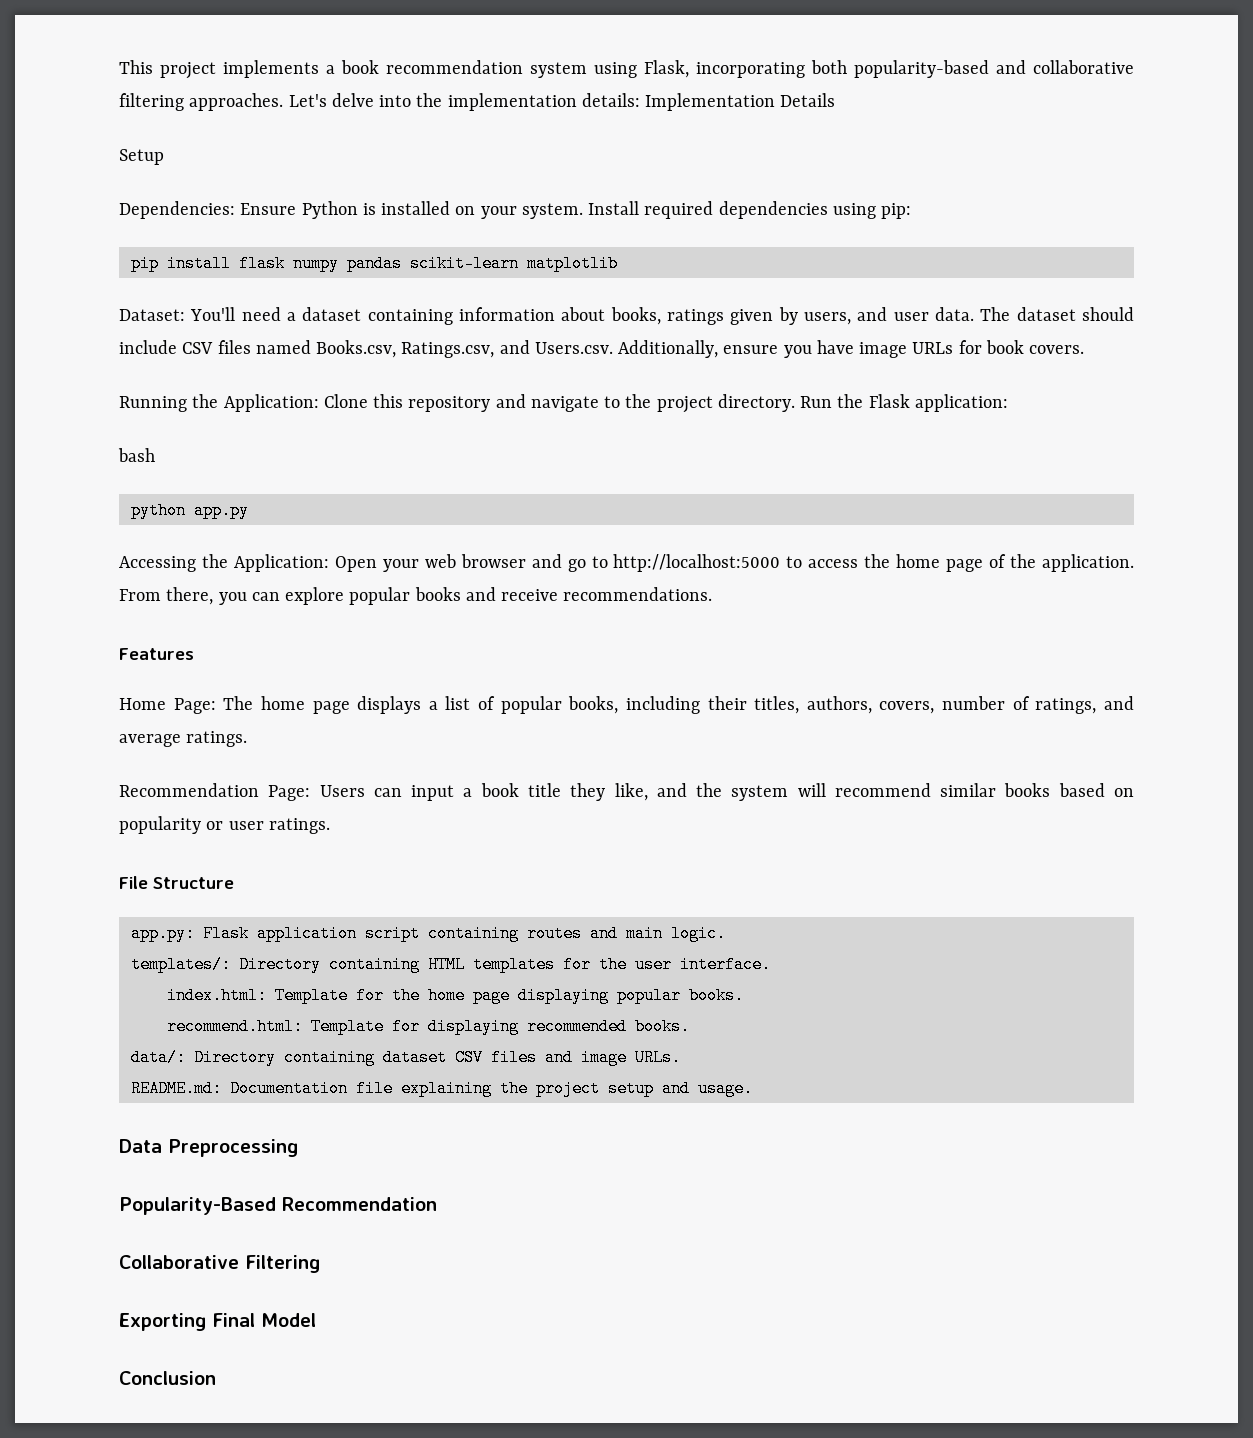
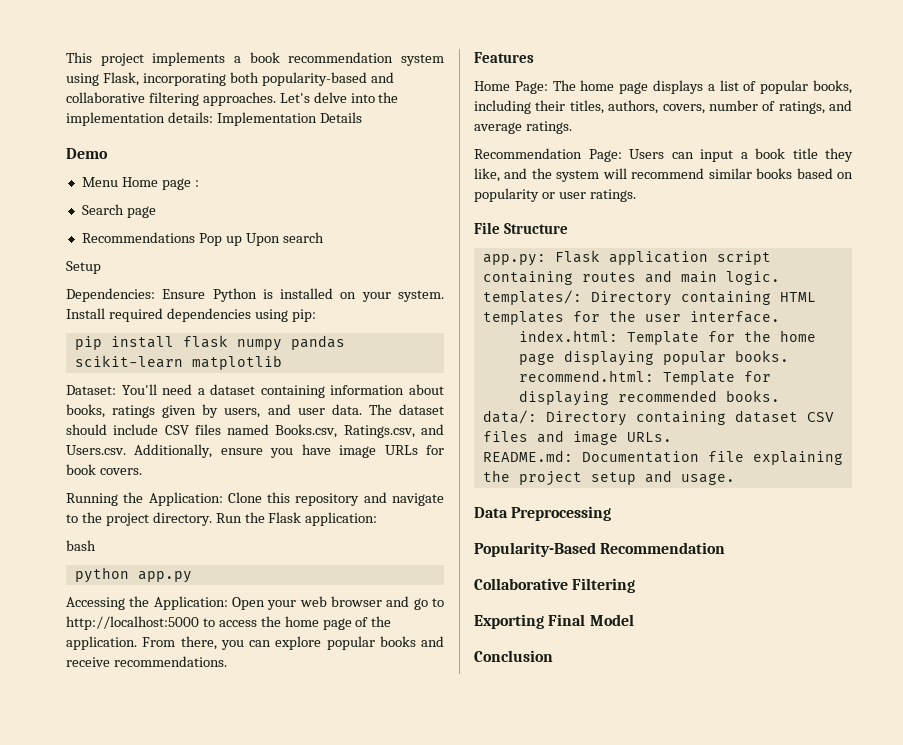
(836, 100) none -> [66,148,108,159] [81,177,199,190] [81,204,156,218] [81,232,324,246] // Demo // Menu Home page : // Search page // Recommendations Pop up Upon search

